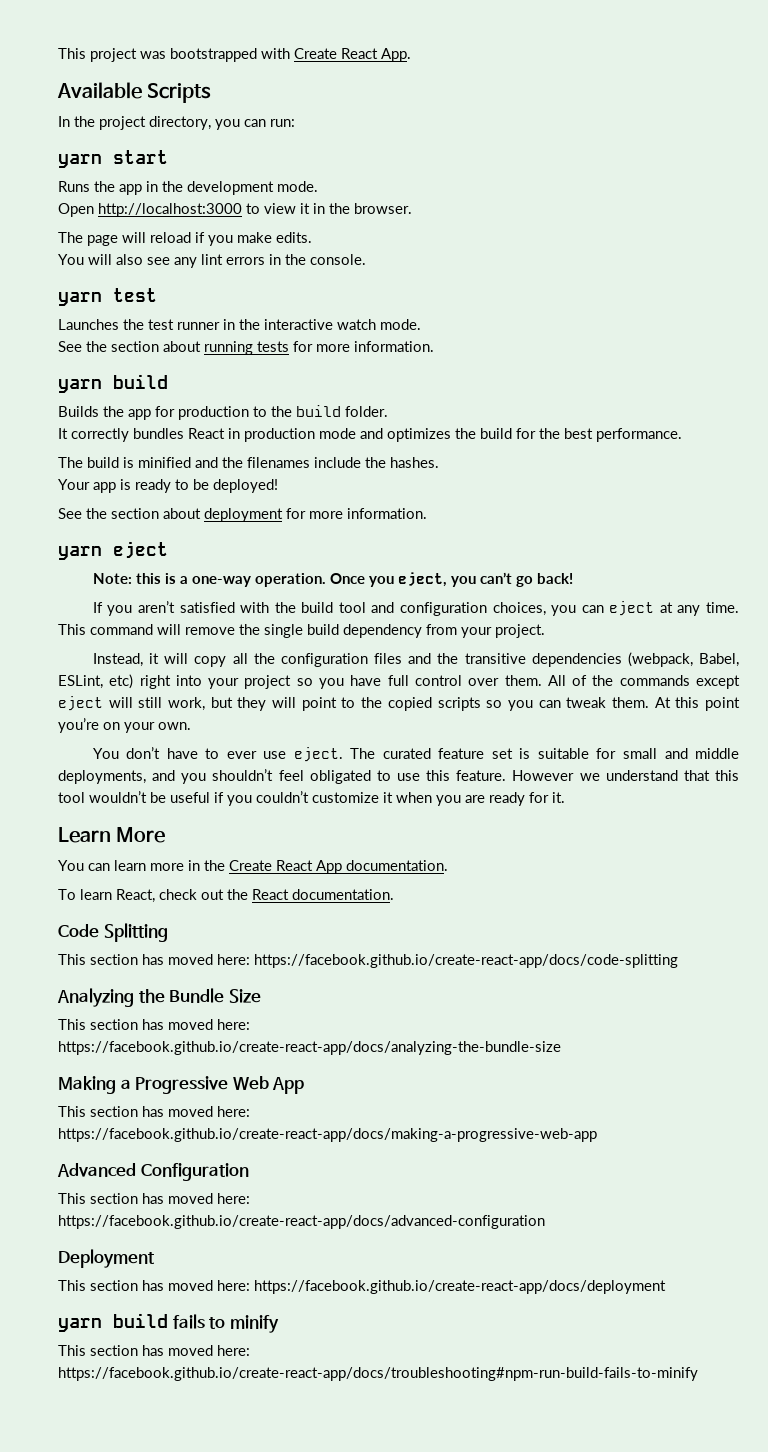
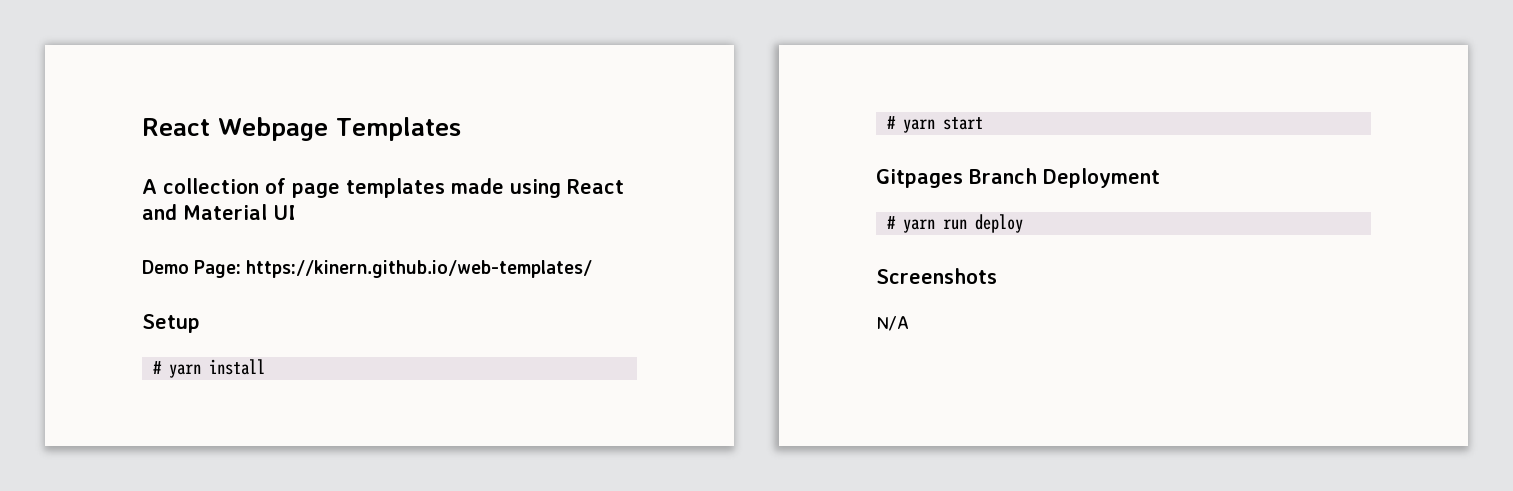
[58,48,411,62] [57,82,212,103] [58,116,295,130] [58,150,168,168] [58,181,318,195] [58,203,412,217] [58,232,312,246] [58,254,366,268] [58,288,157,306] [58,319,421,330] [58,341,434,355] [58,374,168,393] [58,405,388,420] [58,428,682,442] [58,457,439,468] [58,479,278,493] [58,508,427,522] [58,541,168,560] [92,572,573,587] [92,601,740,616] [58,624,545,638] [92,652,740,667] [58,674,740,689] [58,696,741,711] [58,718,191,733] [92,747,740,762] [58,769,739,784] [58,791,565,806] [58,827,166,843] [58,860,448,874] [58,889,394,903] [58,923,168,942] [58,954,678,968] [57,988,261,1007] [58,1019,250,1030] [58,1041,561,1055] [58,1076,305,1094] [58,1106,250,1117] [58,1128,597,1142] [57,1163,249,1181] [58,1193,250,1204] [58,1215,545,1229] [58,1249,155,1268] [58,1280,666,1294] [58,1313,279,1333] [58,1345,250,1356] [58,1367,698,1381] This project was bootstrapped with Create React App. // Available Scripts // In the project directory, you can run: // yarn start // Runs the app in the development mode. // Open http://localhost:3000 to view it in the browser. // The page will reload if you make edits. // You will also see any lint errors in the console. // yarn test // Launches the test runner in the interactive watch mode. // See the section about running tests for more information. // yarn build // Builds the app for production to the build folder. // It correctly bundles React in production mode and optimizes the build for the best performance. // The build is minified and the filenames include the hashes. // Your app is ready to be deployed! // See the section about deployment for more information. // yarn eject // Note: this is a one-way operation. Once you eject, you can’t go back! // If you aren’t satisfied with the build tool and configuration choices, you can eject at any time. This command will remove the single build dependency from your project. // Instead, it will copy all the configuration files and the transitive dependencies (webpack, Babel, ESLint, etc) right into your project so you have full control over them. All of the commands except eject will still work, but they will point to the copied scripts so you can tweak them. At this point you’re on your own. // You don’t have to ever use eject. The curated feature set is suitable for small and middle deployments, and you shouldn’t feel obligated to use this feature. However we understand that this tool wouldn’t be useful if you couldn’t customize it when you are ready for it. // Learn More // You can learn more in the Create React App documentation. // To learn React, check out the React documentation. // Code Splitting // This section has moved here: https://facebook.github.io/create-react-app/docs/code-splitting // Analyzing the Bundle Size // This section has moved here: https://facebook.github.io/create-react-app/docs/analyzing-the-bundle-size // Making a Progressive Web App // This section has moved here: https://facebook.github.io/create-react-app/docs/making-a-progressive-web-app // Advanced Configuration // This section has moved here: https://facebook.github.io/create-react-app/docs/advanced-configuration // Deployment // This section has moved here: https://facebook.github.io/create-react-app/docs/deployment // yarn build fails to minify // This section has moved here: https://facebook.github.io/create-react-app/docs/troubleshooting#npm-run-build-fails-to-minify -> [142,117,461,141] [142,178,624,198] [142,204,296,220] [142,260,593,278] [142,314,200,333] [153,359,266,378] [887,116,984,133] [876,168,1160,188] [887,214,1024,233] [876,268,997,284] [876,316,909,331] React Webpage Templates // A collection of page templates made using React and Material UI // Demo Page: https://kinern.github.io/web-templates/ // Setup // # yarn install // # yarn start // Gitpages Branch Deployment // # yarn run deploy // Screenshots // N/A

